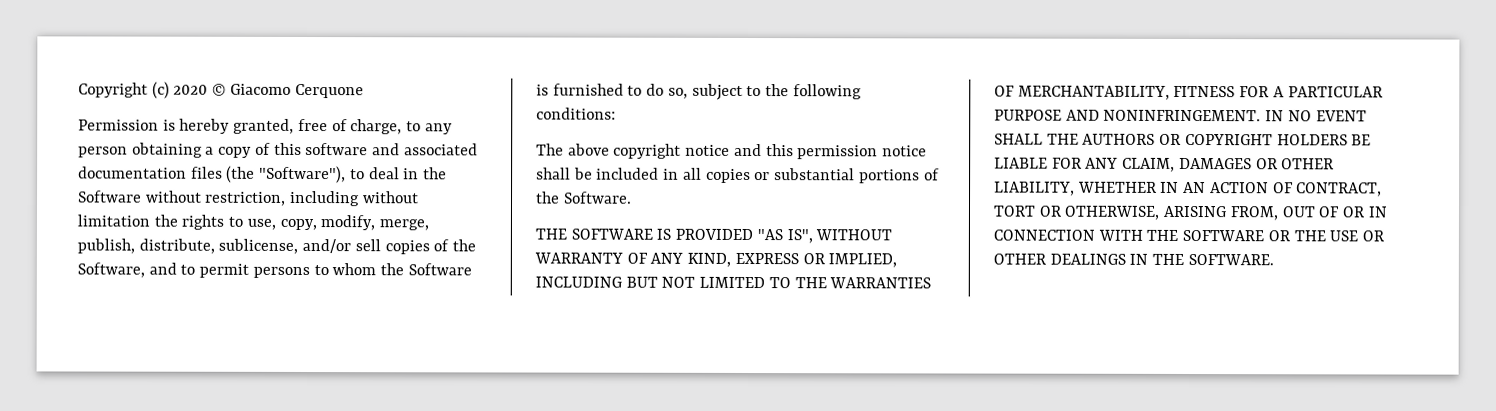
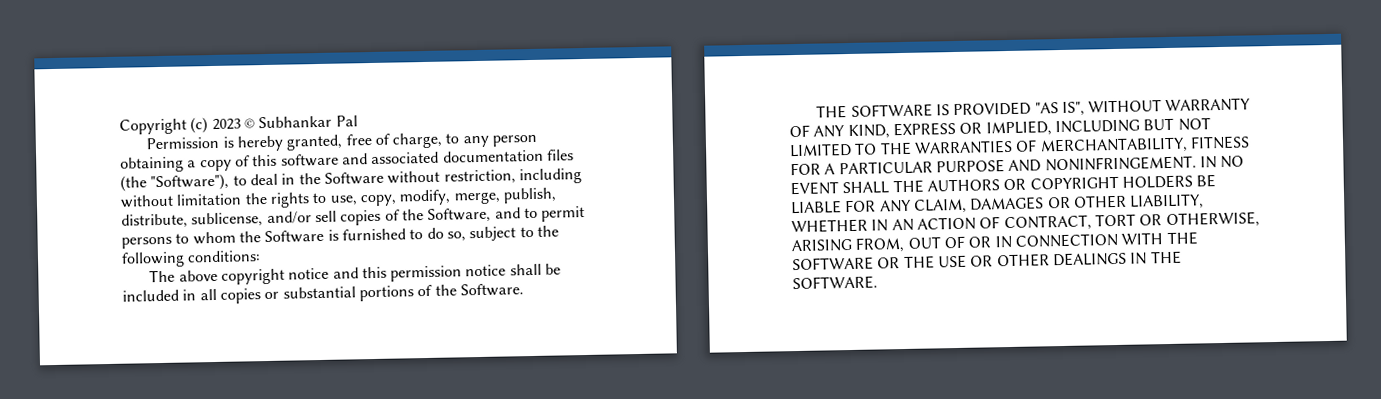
[173,83,364,99] 2020 © Giacomo Cerquone -> [211,115,358,131] 2023 © Subhankar Pal

